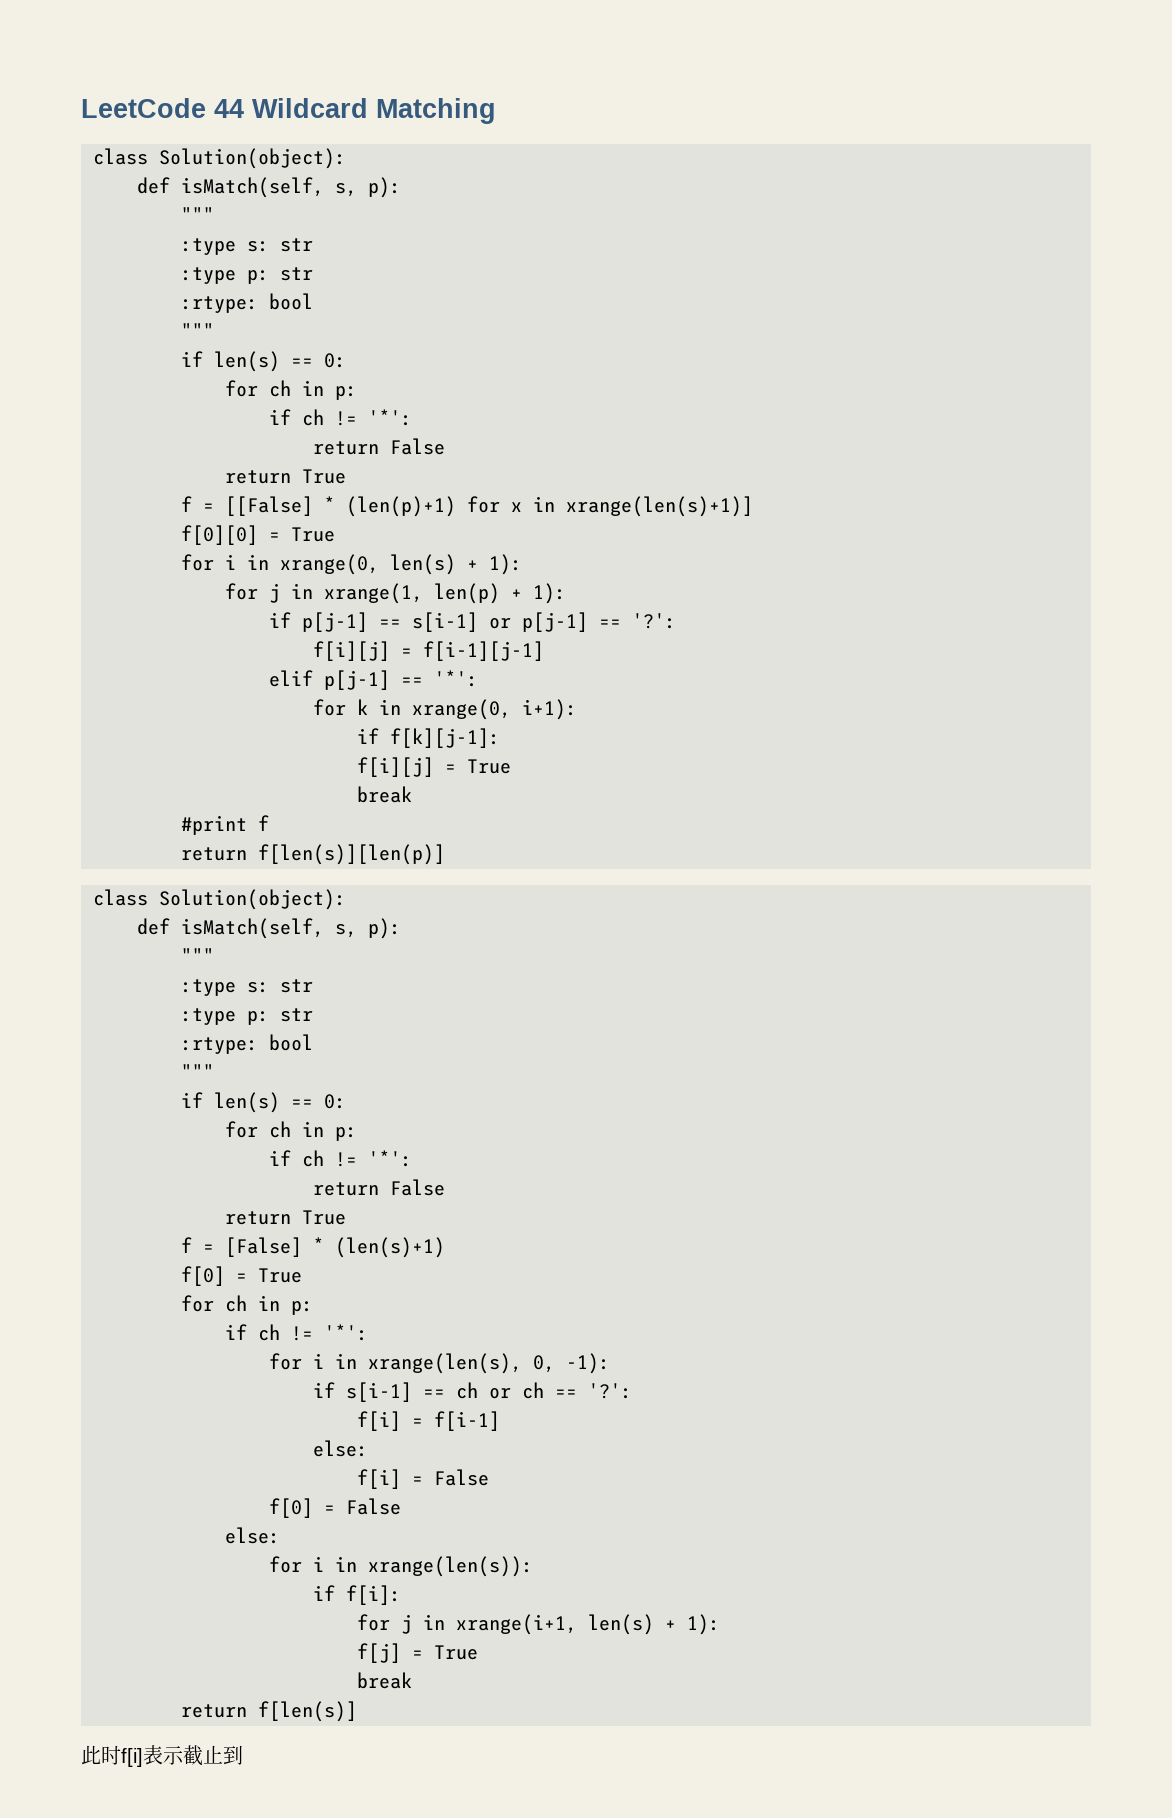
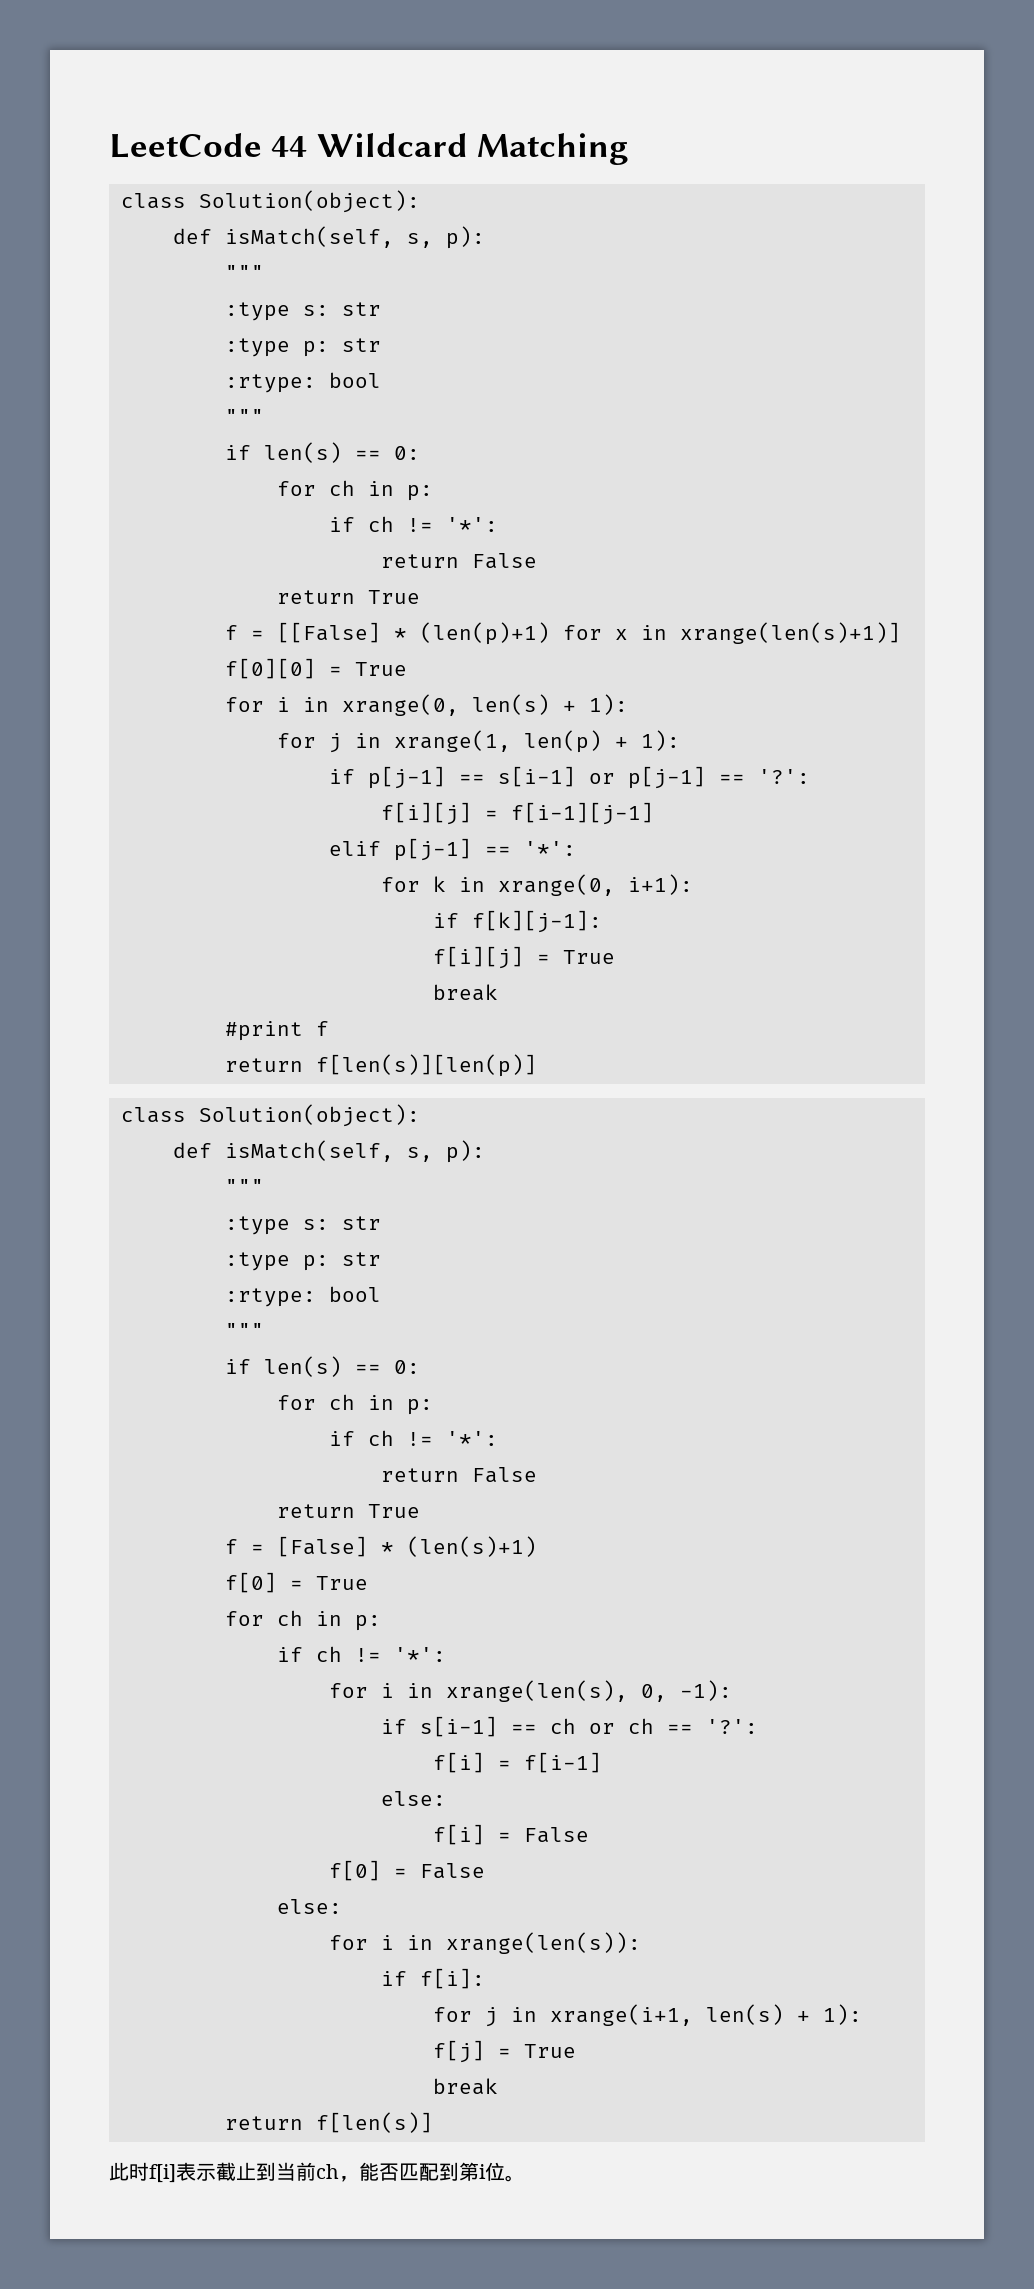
(243, 1755) none -> [276,2162,525,2182] 当前ch，能否匹配到第i位。

